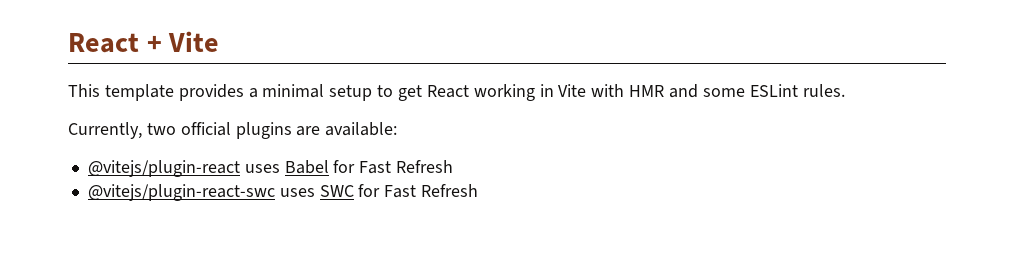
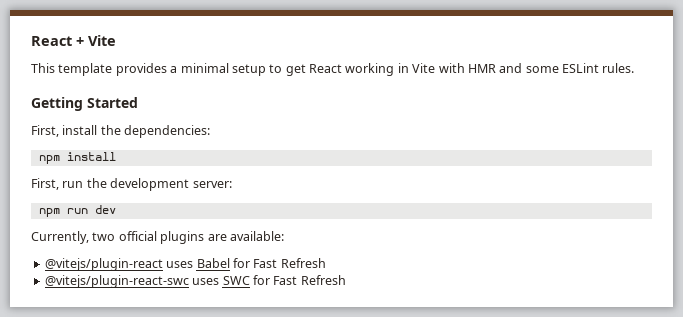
(845, 90) none -> [31,97,138,111] [31,125,211,138] [38,152,116,164] [31,178,232,191] [38,205,116,217] // Getting Started // First, install the dependencies: // npm install // First, run the development server: // npm run dev

